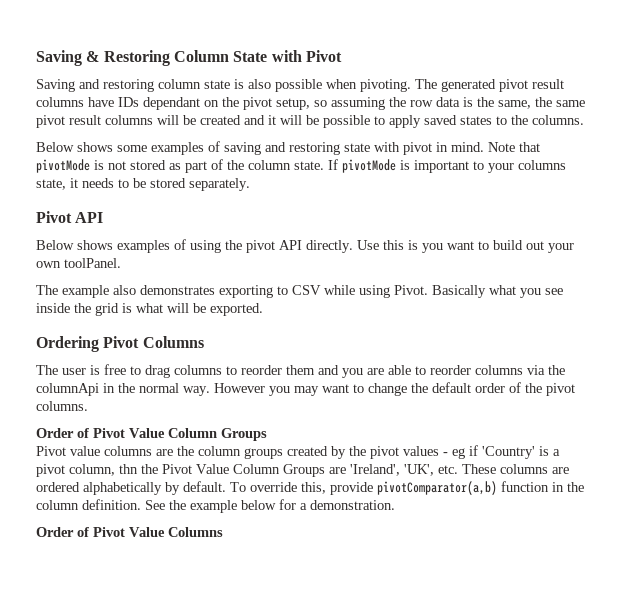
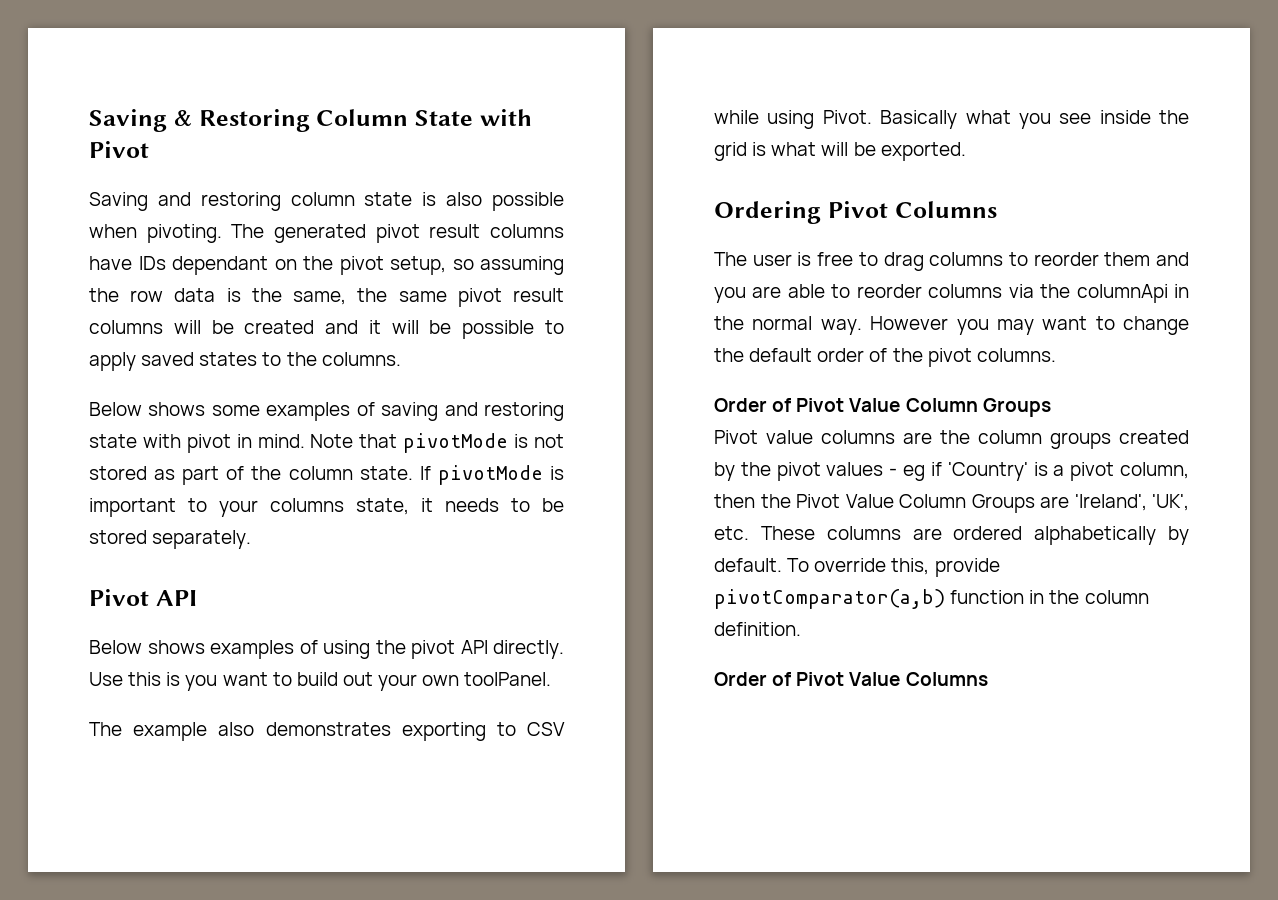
[119,464,138,474] thn -> [714,494,755,508] then
[145,499,395,513] See the example below for a demonstration. -> (801, 629) none

